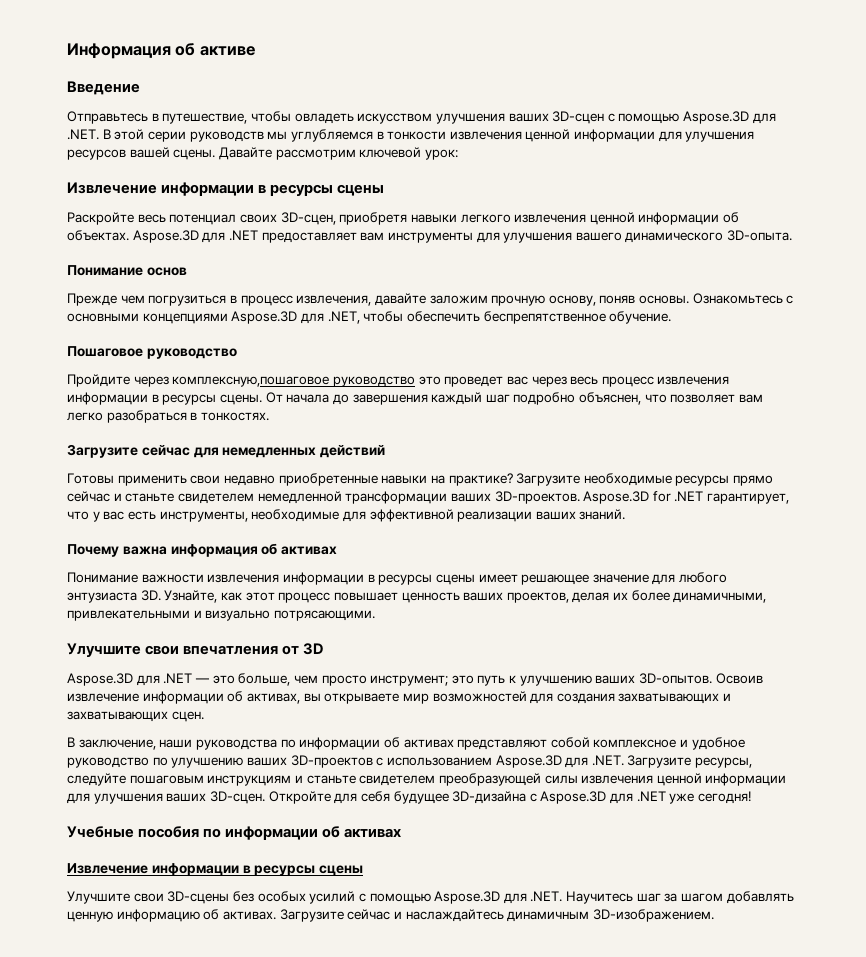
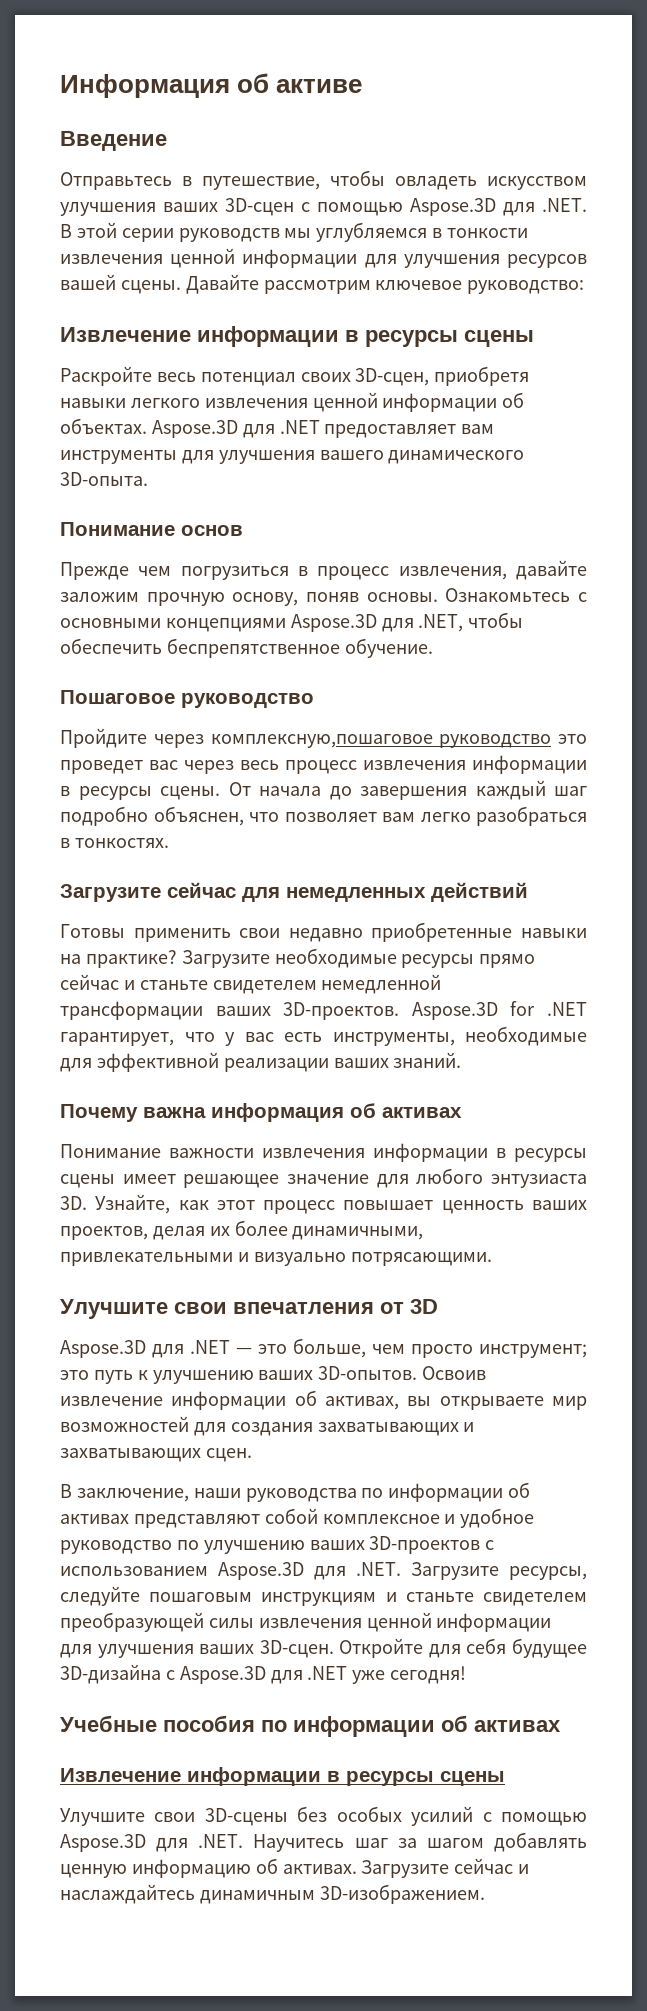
[359,147,458,160] ключевой урок: -> [375,280,585,294] ключевое руководство:

